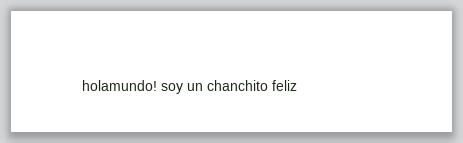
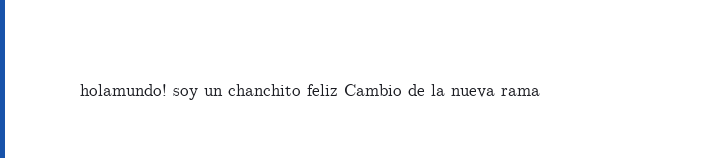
(297, 85) none -> [344,84,540,98] Cambio de la nueva rama

